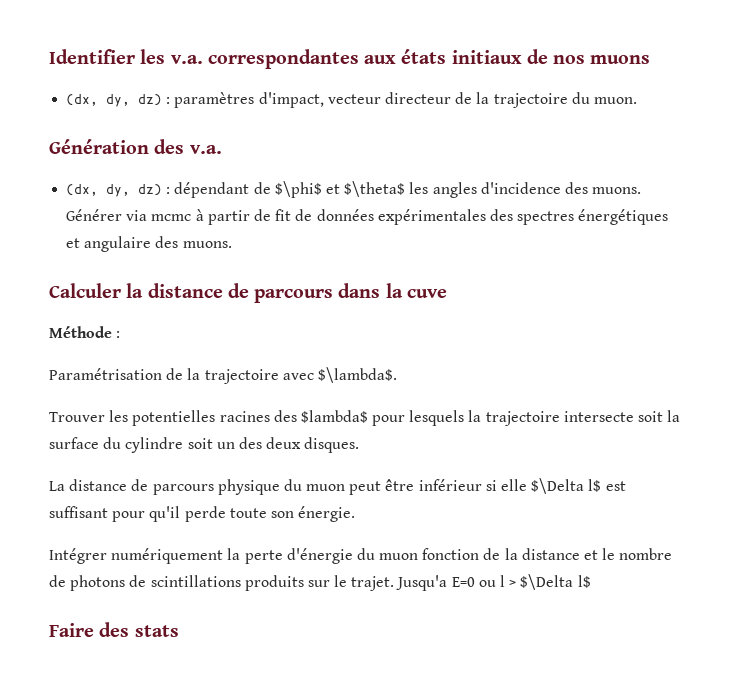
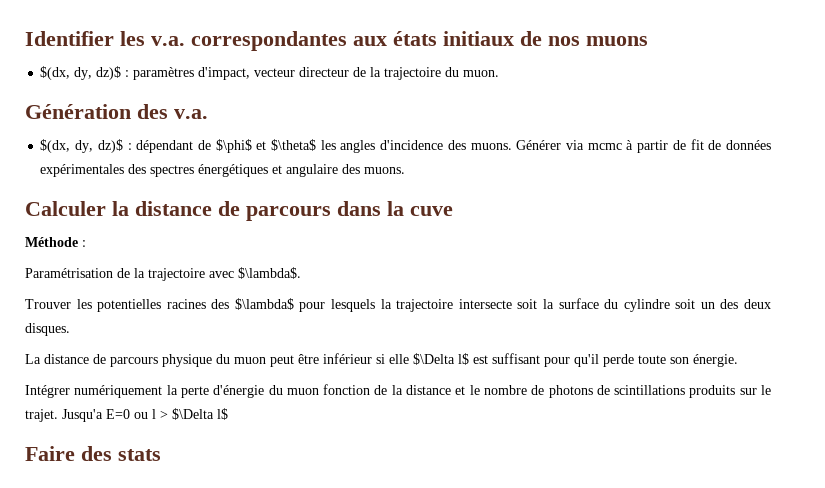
[66,94,163,107] (dx, dy, dz) -> [40,66,122,80] $(dx, dy, dz)$
[66,184,163,197] (dx, dy, dz) -> [40,139,123,153] $(dx, dy, dz)$
[300,410,368,423] $lambda$ -> [234,298,294,310] $\lambda$

